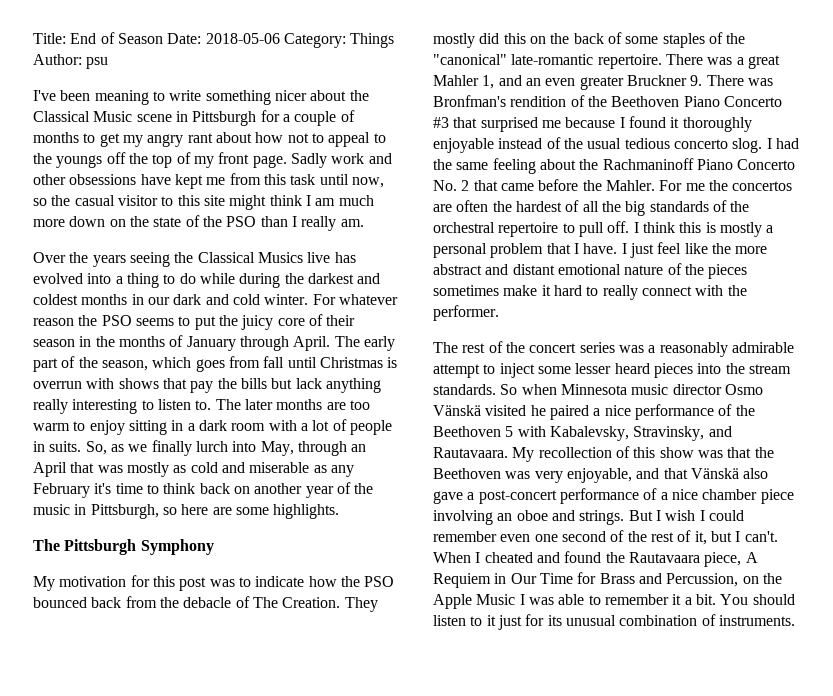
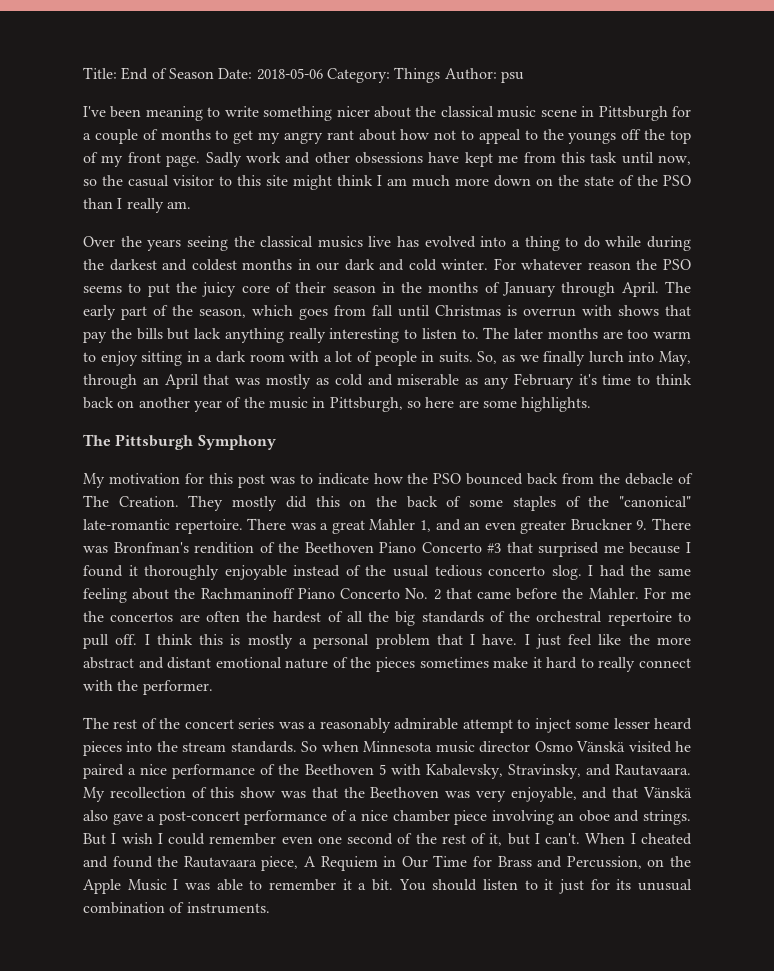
[33,111,133,122] Classical Music -> [440,106,537,118] classical music
[197,252,303,263] Classical Musics -> [260,236,363,248] classical musics

